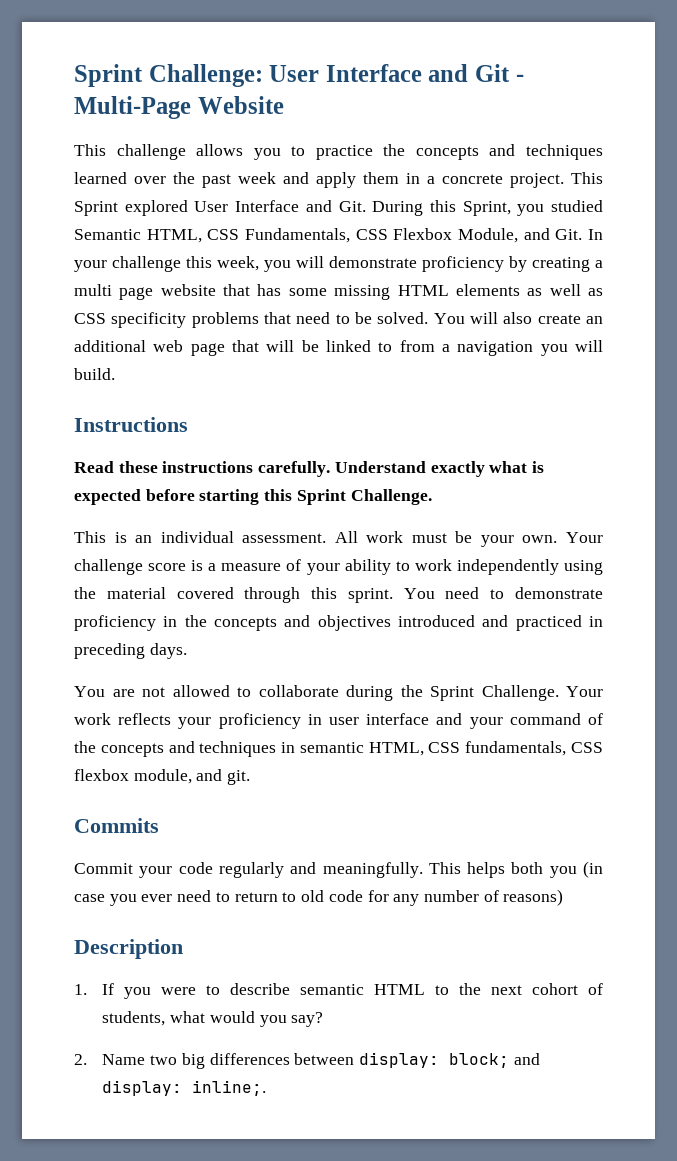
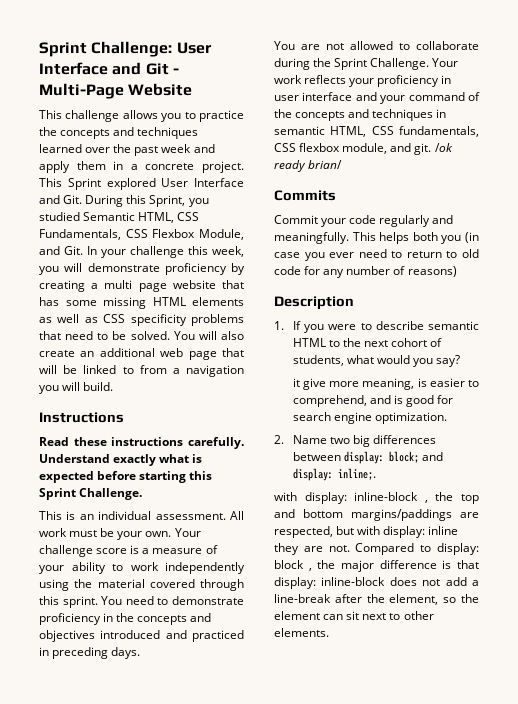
(251, 777) none -> [434,143,453,152] [274,160,343,172] /ok ready brian/
(324, 1019) none -> [292,378,479,390] [292,395,454,407] [292,412,448,424] // it give more meaning, is easier to comprehend, and is good for search engine optimization.
(267, 1088) none -> [274,492,479,504] [274,509,479,521] [274,526,459,538] [274,543,479,555] [274,560,479,572] [274,577,479,589] [274,594,479,605] [274,611,434,620] [274,628,329,637] // with display: inline-block , the top and bottom margins/paddings are respected, but with display: inline they are not. Compared to display: block , the major difference is that display: inline-block does not add a line-break after the element, so the element can sit next to other elements.

